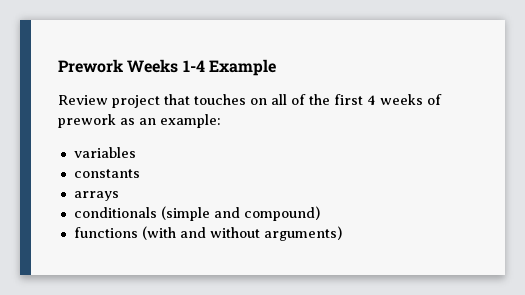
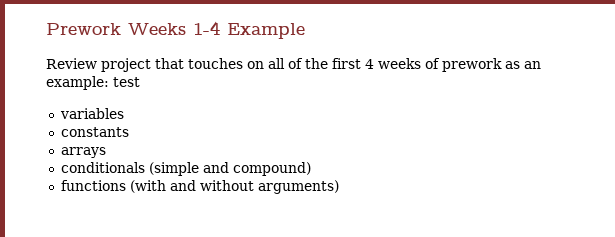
(221, 121) none -> [113,77,140,87] test

